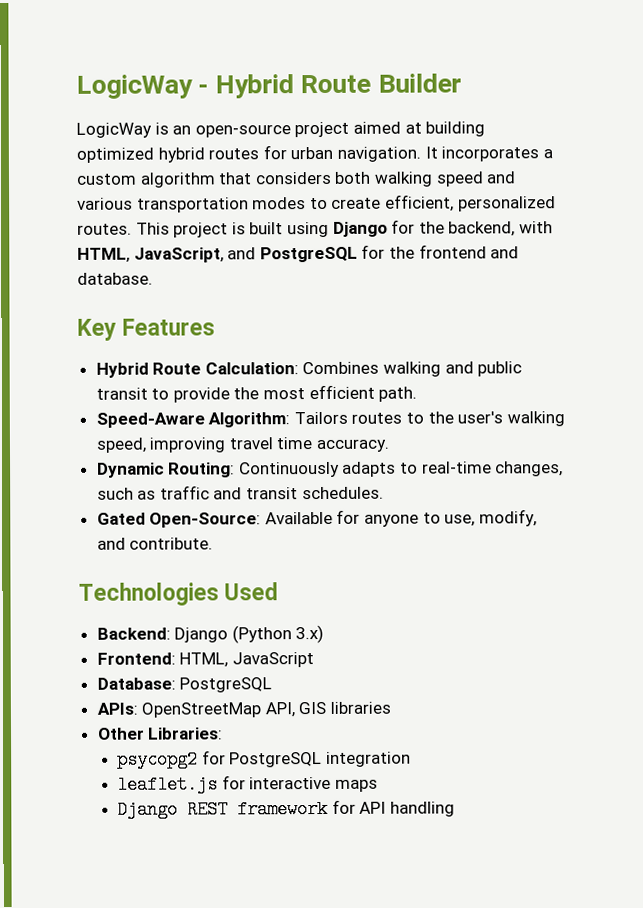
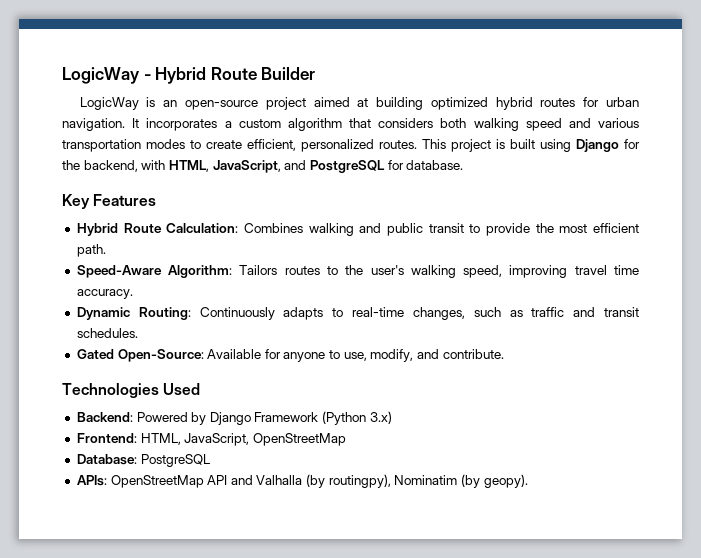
[388,244,520,259] the frontend and -> (404, 165) none
[174,627,229,643] Django -> [136,412,319,425] Powered by Django Framework
[231,652,314,668] JavaScript -> [184,433,346,446] JavaScript, OpenStreetMap
[264,701,392,718] [97,727,224,740] [116,750,411,769] [116,775,378,794] [116,799,455,819] API, GIS libraries // Other Libraries: // psycopg2 for PostgreSQL integration // leaflet.js for interactive maps // Django REST framework for API handling -> [207,474,528,488] API and Valhalla (by routingpy), Nominatim (by geopy).

